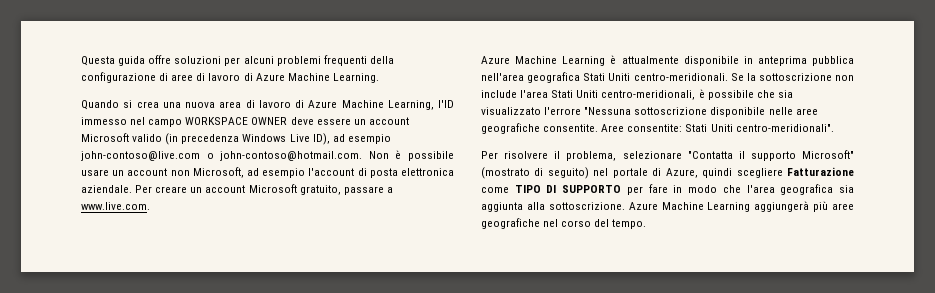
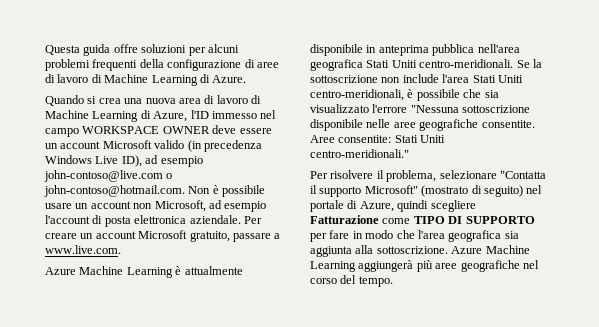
[255,73,379,83] Azure Machine Learning. -> [104,74,247,86] Machine Learning di Azure.
[308,100,434,110] Azure Machine Learning, -> [45,110,188,122] Machine Learning di Azure,
[735,124,834,132] centro-meridionali". -> [310,149,409,158] centro-meridionali."

